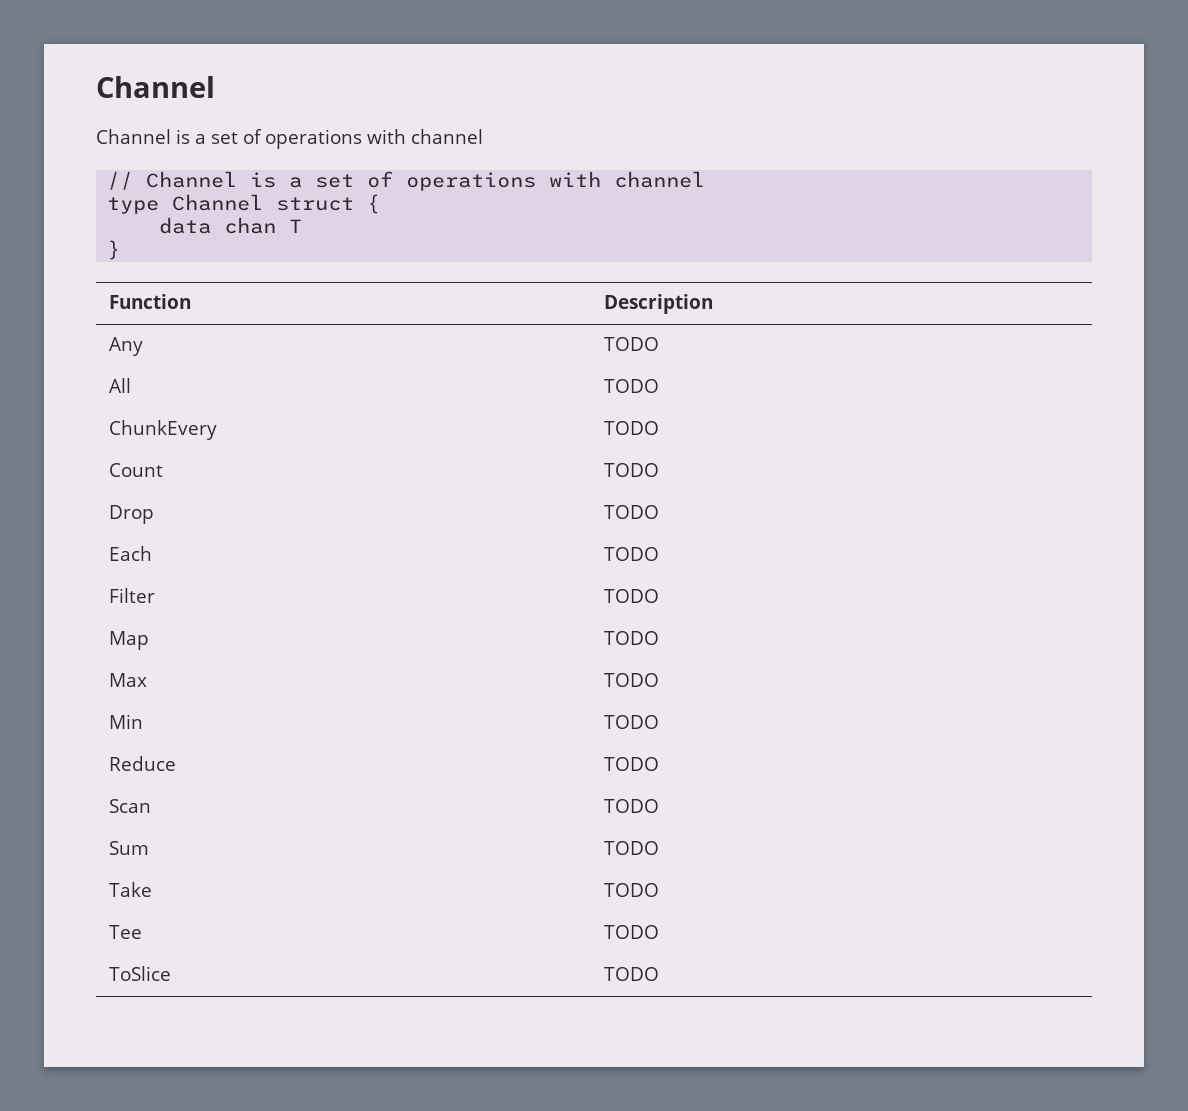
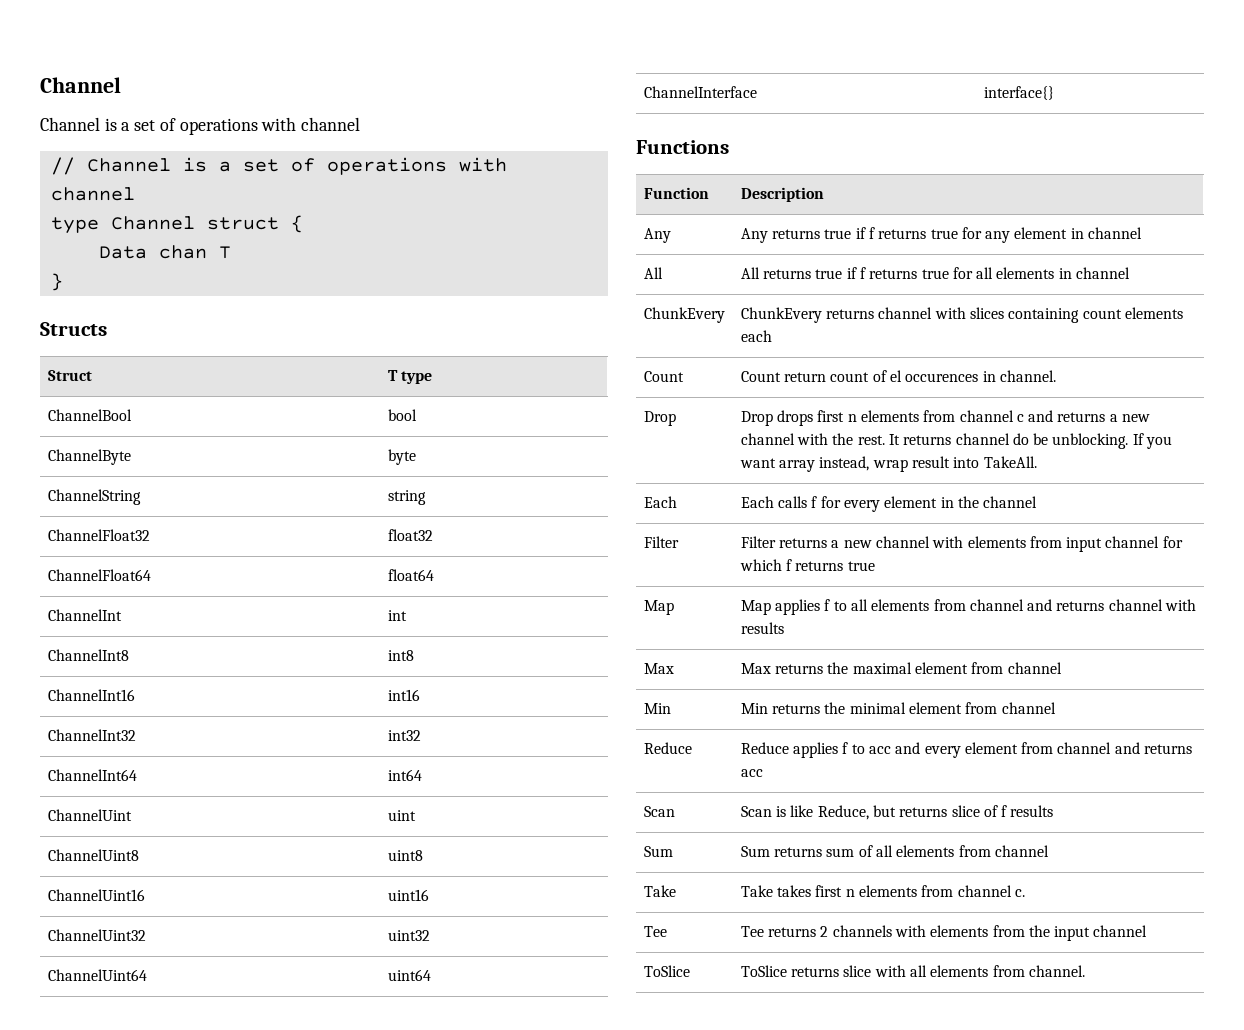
[159,217,212,234] data -> [98,246,147,259] Data
[109,294,192,309] [604,294,714,314] [109,337,144,356] [604,337,660,351] [109,378,132,393] [604,379,660,393] [109,420,218,440] [604,421,660,435] [109,463,164,477] [604,463,660,477] [109,505,155,524] [604,505,660,519] [109,546,153,561] [604,547,660,561] [109,588,156,603] [604,589,660,603] [109,631,150,650] [604,631,660,645] [109,673,148,687] [604,673,660,687] [109,714,144,729] [604,715,660,729] [109,756,177,771] [604,757,660,771] [109,799,152,813] [604,799,660,813] [109,841,150,855] [604,841,660,855] [109,882,153,897] [604,883,660,897] [109,925,143,939] [604,925,660,939] [109,966,172,981] [604,967,660,981] // Function | Description // Any | TODO // All | TODO // ChunkEvery | TODO // Count | TODO // Drop | TODO // Each | TODO // Filter | TODO // Map | TODO // Max | TODO // Min | TODO // Reduce | TODO // Scan | TODO // Sum | TODO // Take | TODO // Tee | TODO // ToSlice | TODO -> [40,322,107,336] [47,370,92,381] [387,370,432,384] [47,409,132,421] [387,409,417,421] [47,449,131,465] [387,449,416,465] [47,489,141,505] [387,490,426,505] [47,529,150,541] [387,529,433,541] [47,569,151,581] [387,569,434,581] [47,609,122,621] [387,610,407,621] [47,649,129,661] [387,650,414,661] [47,689,135,701] [387,689,420,701] [47,729,136,741] [387,730,421,741] [47,769,137,781] [387,769,422,781] [47,809,132,821] [387,810,416,821] [47,849,139,861] [387,850,423,861] [47,889,145,901] [387,889,429,901] [47,929,146,941] [387,930,430,941] [47,969,147,981] [387,969,431,981] [643,86,757,98] [983,86,1054,100] [636,140,729,154] [643,187,709,199] [740,187,824,202] [643,228,671,243] [740,227,1143,243] [643,267,663,279] [740,267,1131,279] [643,307,725,323] [740,307,1183,323] [740,330,772,342] [643,371,684,382] [740,370,1056,382] [643,411,676,426] [740,410,1151,426] [740,433,1173,449] [739,456,1037,472] [643,496,677,508] [740,496,1038,512] [643,536,679,548] [740,536,1183,552] [739,559,875,571] [643,600,674,615] [740,599,1197,615] [740,622,784,634] [643,663,674,674] [740,662,1062,674] [643,703,671,714] [740,702,1056,714] [643,742,692,754] [740,742,1193,758] [740,769,763,777] [643,806,675,817] [740,805,1054,820] [643,846,673,857] [740,845,1049,857] [643,885,676,897] [740,885,1025,897] [643,926,667,937] [740,925,1148,941] [643,965,690,977] [740,965,1085,977] // Structs // Struct | T type // ChannelBool | bool // ChannelByte | byte // ChannelString | string // ChannelFloat32 | float32 // ChannelFloat64 | float64 // ChannelInt | int // ChannelInt8 | int8 // ChannelInt16 | int16 // ChannelInt32 | int32 // ChannelInt64 | int64 // ChannelUint | uint // ChannelUint8 | uint8 // ChannelUint16 | uint16 // ChannelUint32 | uint32 // ChannelUint64 | uint64 // ChannelInterface | interface{} // Functions // Function | Description // Any | Any returns true if f returns true for any element in channel // All | All returns true if f returns true for all elements in channel // ChunkEvery | ChunkEvery returns channel with slices containing count elements each // Count | Count return count of el occurences in channel. // Drop | Drop drops first n elements from channel c and returns a new channel with the rest. It returns channel do be unblocking. If you want array instead, wrap result into TakeAll. // Each | Each calls f for every element in the channel // Filter | Filter returns a new channel with elements from input channel for which f returns true // Map | Map applies f to all elements from channel and returns channel with results // Max | Max returns the maximal element from channel // Min | Min returns the minimal element from channel // Reduce | Reduce applies f to acc and every element from channel and returns acc // Scan | Scan is like Reduce, but returns slice of f results // Sum | Sum returns sum of all elements from channel // Take | Take takes first n elements from channel c. // Tee | Tee returns 2 channels with elements from the input channel // ToSlice | ToSlice returns slice with all elements from channel.

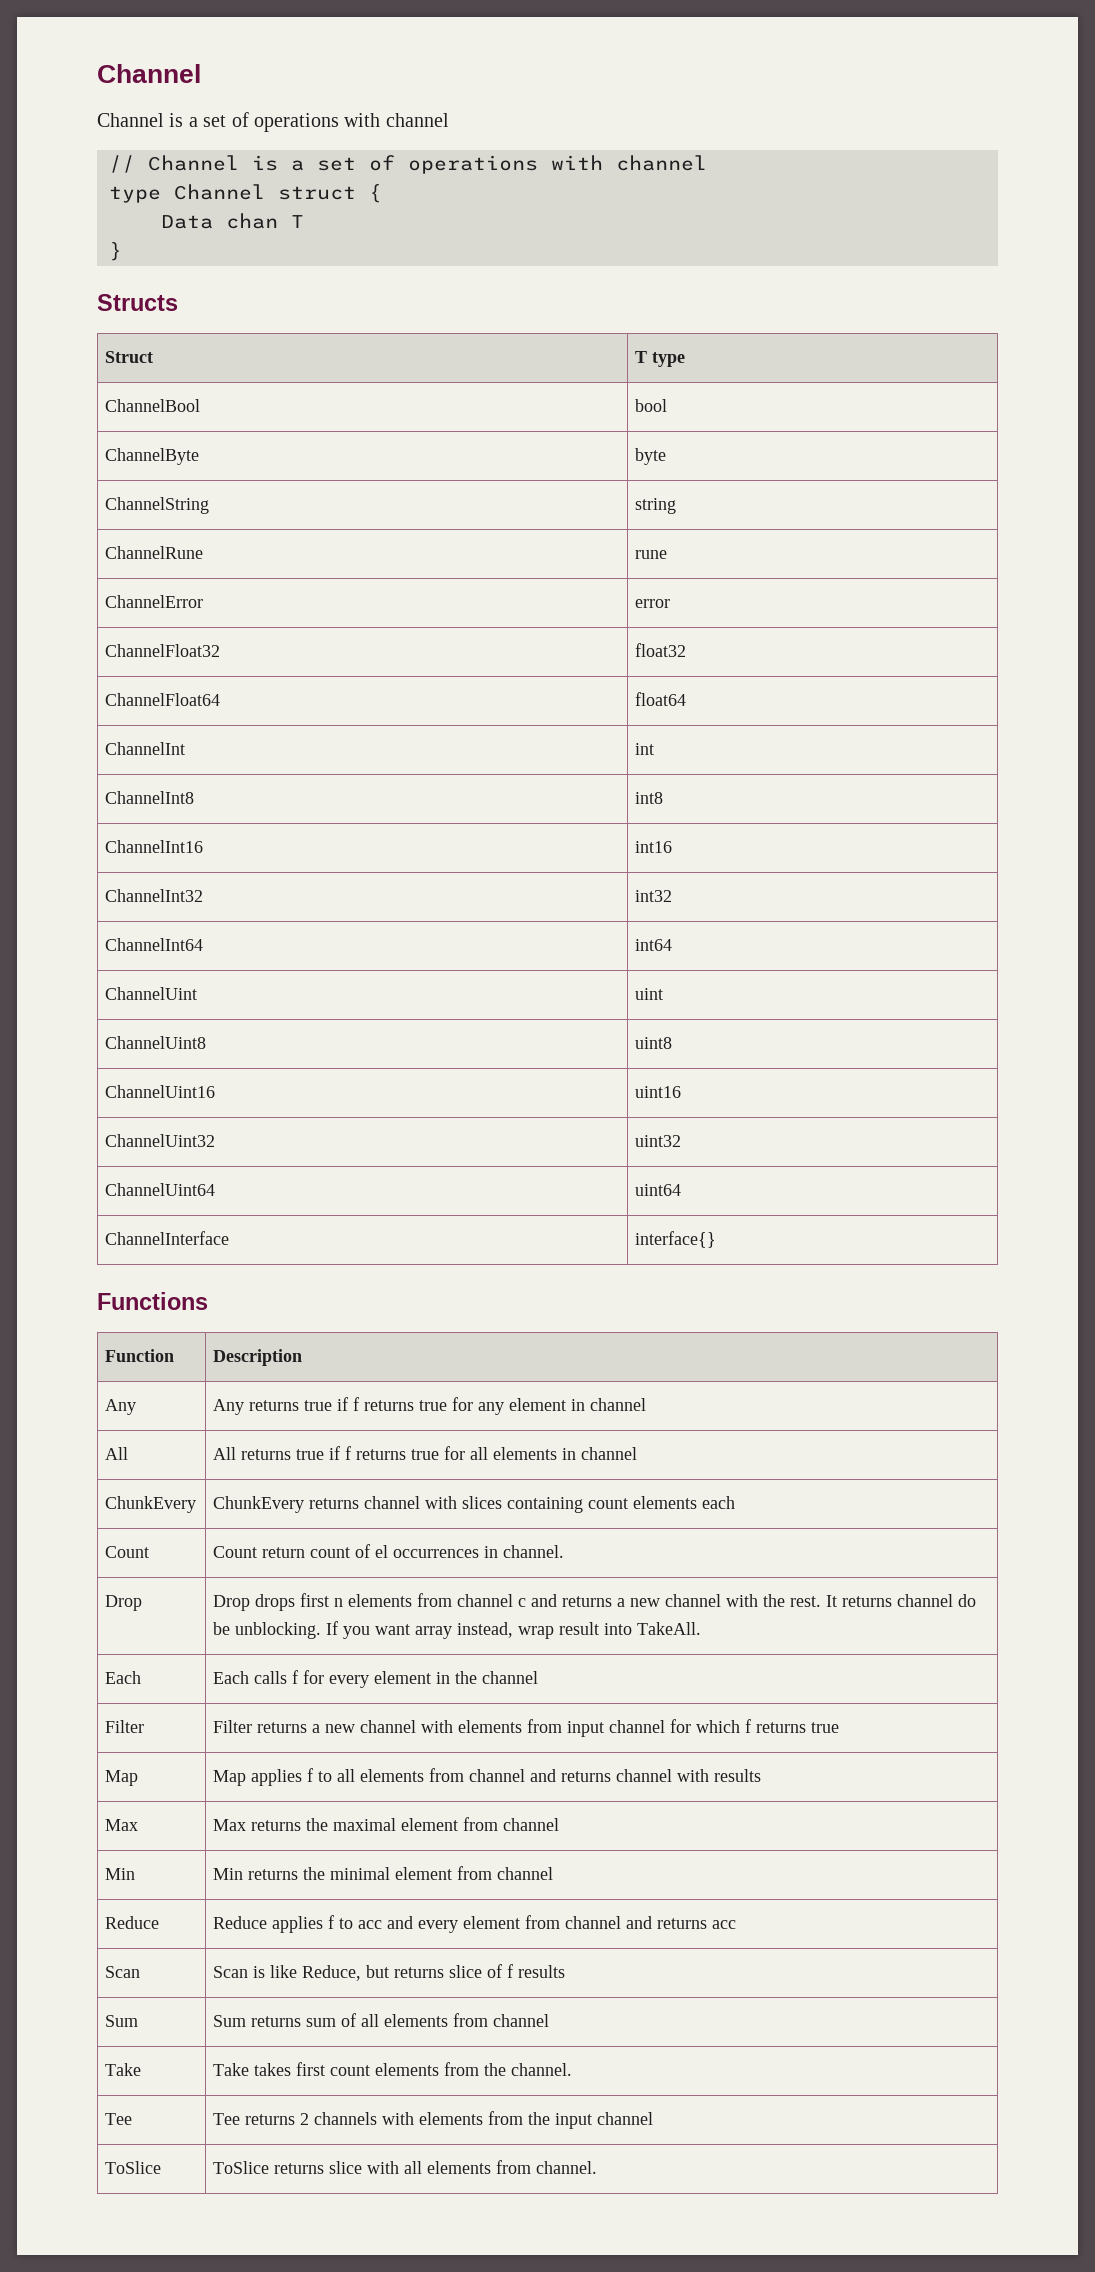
(426, 497) none -> [105,546,204,559] [635,550,668,559] [105,595,204,608] [635,599,671,608] // ChannelRune | rune // ChannelError | error
[905,373,979,382] occurences -> [393,1549,480,1558] occurrences
[845,885,1025,897] n elements from channel c. -> [330,2062,573,2076] count elements from the channel.

